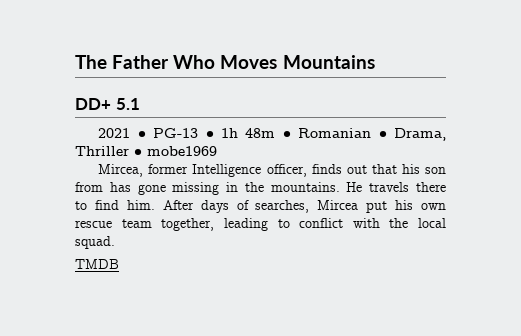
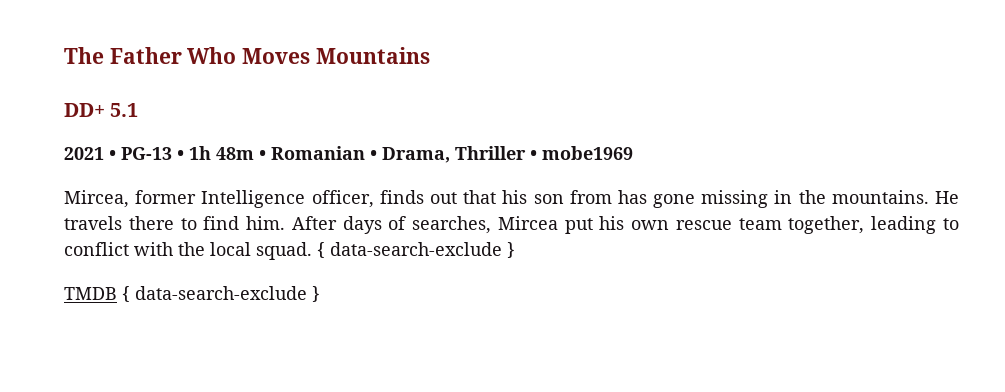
[75,259,119,269] // TMDB -> [317,242,515,258] [64,286,320,302] { data-search-exclude } // TMDB { data-search-exclude }

